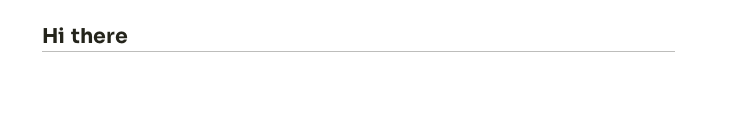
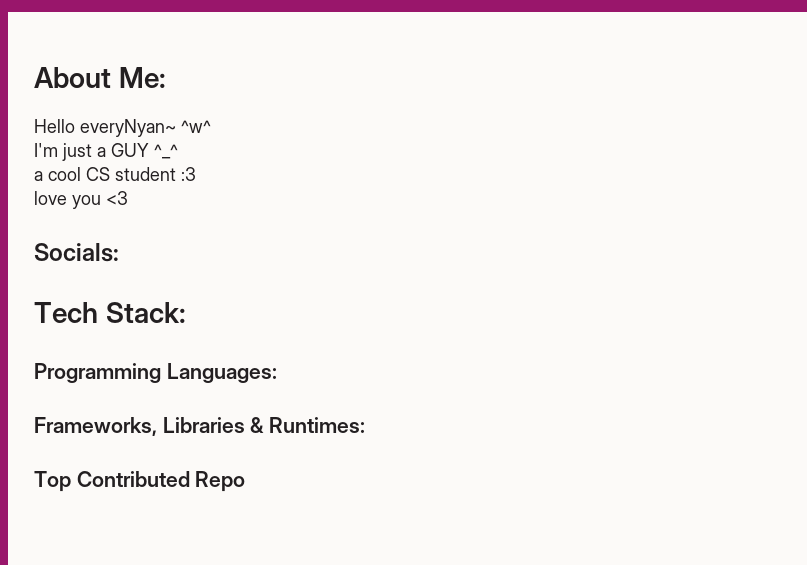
[42,27,128,44] Hi there -> [34,67,166,88] [34,119,211,137] [34,143,178,161] [34,167,196,181] [34,191,128,209] [34,243,119,262] [34,302,186,323] [34,363,277,383] [34,417,366,436] [34,471,246,492] About Me: // Hello everyNyan~ ^w^ // I'm just a GUY ^_^ // a cool CS student :3 // love you <3 // Socials: // Tech Stack: // Programming Languages: // Frameworks, Libraries & Runtimes: // Top Contributed Repo

